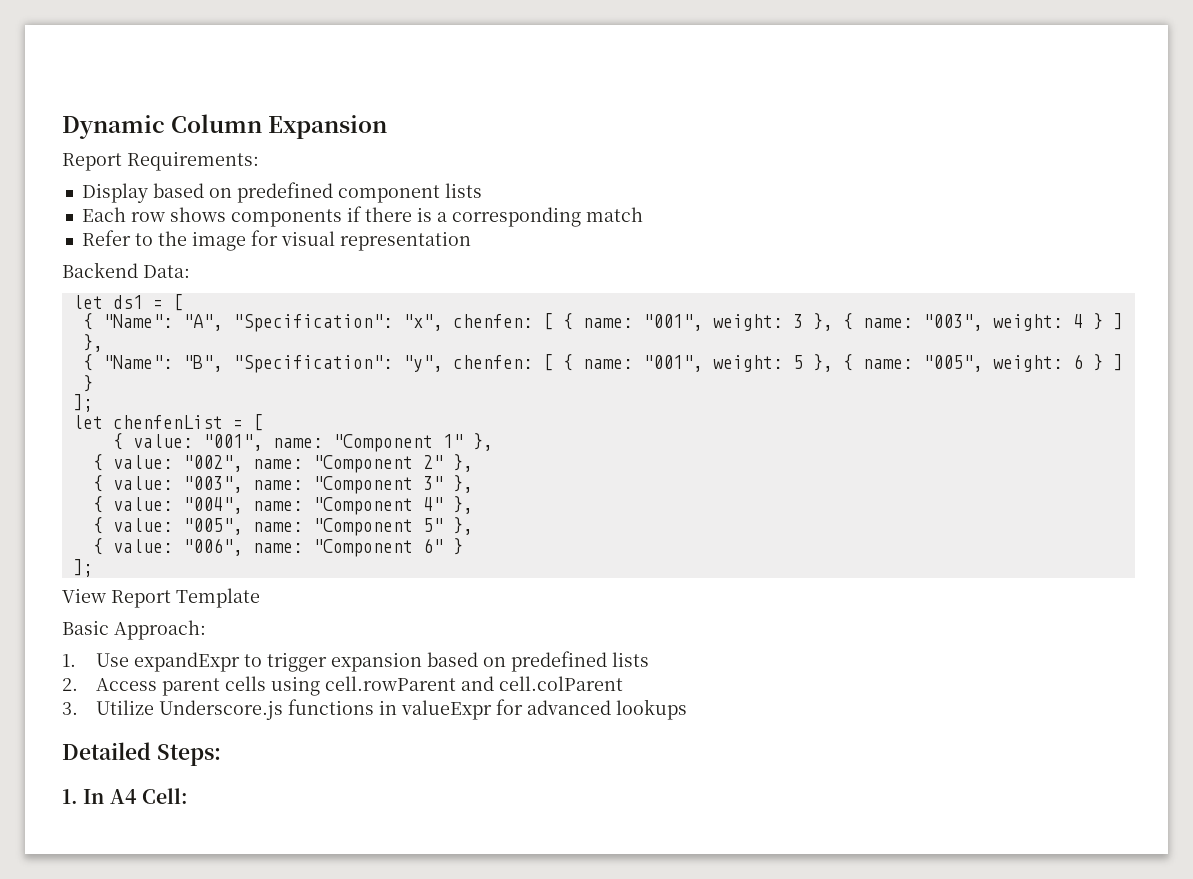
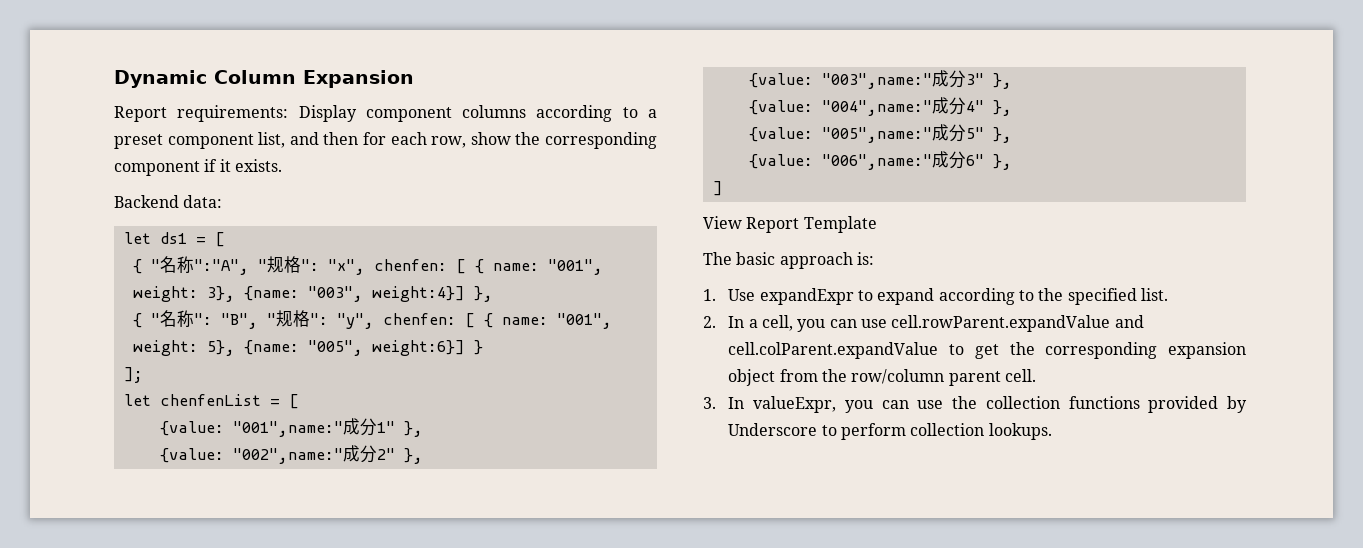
[127,151,259,171] [81,182,482,203] [81,206,643,227] [81,230,471,251] Requirements: // Display based on predefined component lists // Each row shows components if there is a corresponding match // Refer to the image for visual representation -> [177,105,657,122] [114,132,658,149] [114,159,282,176] requirements: Display component columns according to a preset component list, and then for each row, show the corresponding component if it exists.
[143,265,190,278] Data: -> [183,195,223,208] data:
[102,314,393,332] "Name": "A", "Specification": -> [150,256,319,275] "名称":"A", "规格":
[792,313,1123,331] [82,334,103,352] [82,354,393,373] 3 }, { name: "003", weight: 4 } ] }, // { "Name": "B", "Specification": -> [206,286,493,302] [132,310,328,329] 3}, {name: "003", weight:4}] }, // { "名称": "B", "规格":
[792,354,1123,372] 5 }, { name: "005", weight: 6 } ] -> [206,340,465,356] 5}, {name: "005", weight:6}]
[112,433,493,452] [92,454,473,473] [92,475,473,494] [92,496,473,515] [92,517,473,536] [92,538,463,557] [72,559,93,577] { value: "001", name: "Component 1" }, // { value: "002", name: "Component 2" }, // { value: "003", name: "Component 3" }, // { value: "004", name: "Component 4" }, // { value: "005", name: "Component 5" }, // { value: "006", name: "Component 6" } // ]; -> [159,418,423,437] [159,445,423,464] [748,70,1012,89] [748,97,1012,116] [748,124,1012,143] [748,151,1012,170] [712,181,723,196] {value: "001",name:"成分1" }, // {value: "002",name:"成分2" }, // {value: "003",name:"成分3" }, // {value: "004",name:"成分4" }, // {value: "005",name:"成分5" }, // {value: "006",name:"成分6" }, // ]
[62,620,206,640] Basic Approach: -> [703,252,874,269] The basic approach is:
[266,651,649,672] [62,676,623,696] [62,699,687,720] [62,742,221,766] [62,788,188,804] trigger expansion based on predefined lists // 2. Access parent cells using cell.rowParent and cell.colParent // 3. Utilize Underscore.js functions in valueExpr for advanced lookups // Detailed Steps: // 1. In A4 Cell: -> [877,288,1169,305] [703,315,1144,332] [728,342,1246,359] [728,369,1037,386] [703,396,1247,413] [728,423,1052,440] expand according to the specified list. // 2. In a cell, you can use cell.rowParent.expandValue and cell.colParent.expandValue to get the corresponding expansion object from the row/column parent cell. // 3. In valueExpr, you can use the collection functions provided by Underscore to perform collection lookups.

